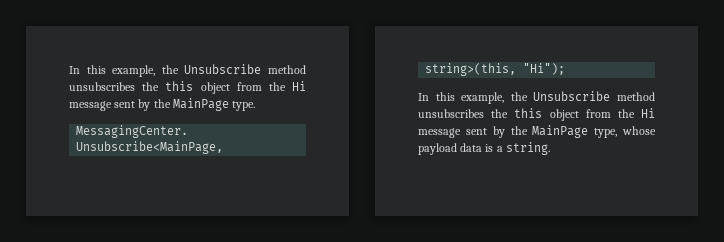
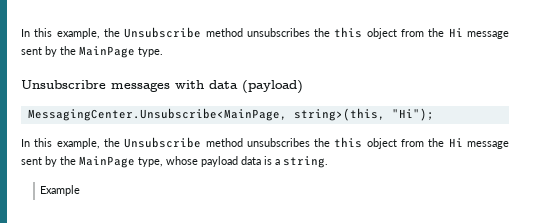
(256, 106) none -> [21,80,303,94] // Unsubscribre messages with data (payload)
(550, 148) none -> [40,185,81,196] // Example

